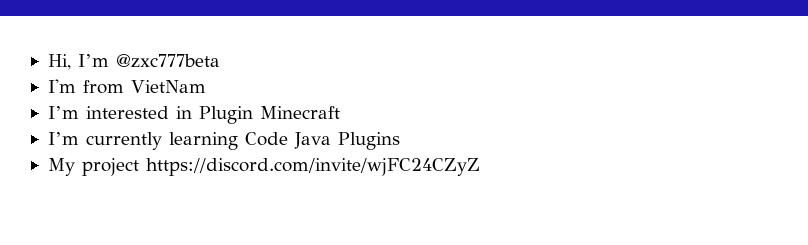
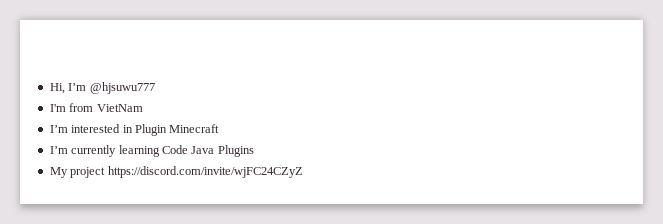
[115,54,220,68] @zxc777beta -> [89,82,155,94] @hjsuwu777

